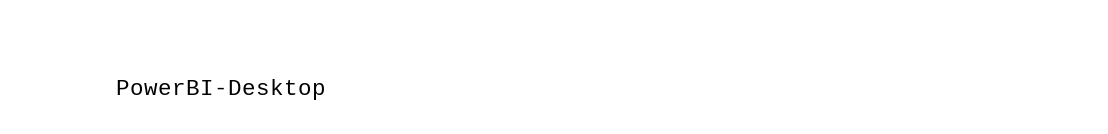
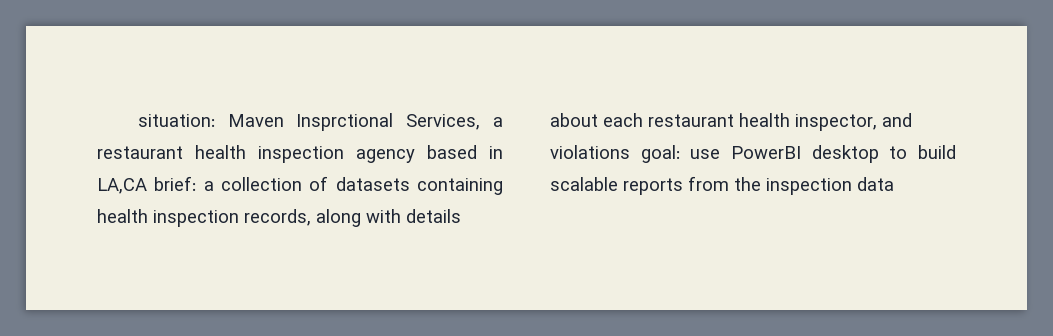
[116,79,326,100] PowerBI-Desktop -> [137,113,503,131] [97,145,503,163] [97,176,503,195] [97,209,461,227] [550,113,912,131] [550,145,956,163] [550,176,894,195] situation: Maven Insprctional Services, a restaurant health inspection agency based in LA,CA brief: a collection of datasets containing health inspection records, along with details about each restaurant health inspector, and violations goal: use PowerBI desktop to build scalable reports from the inspection data

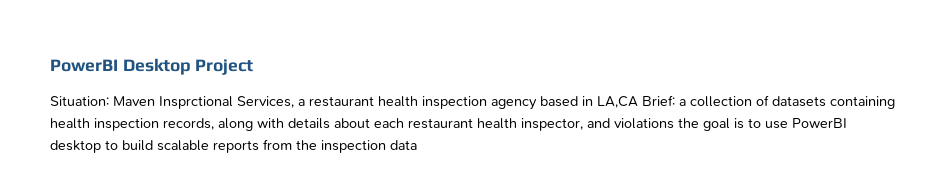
[137,114,215,127] situation: -> [50,58,254,75] [50,96,109,106] PowerBI Desktop Project // Situation:
[154,176,197,191] brief: -> [642,95,675,106] Brief:
[640,145,680,163] goal: -> [678,118,761,131] the goal is to

